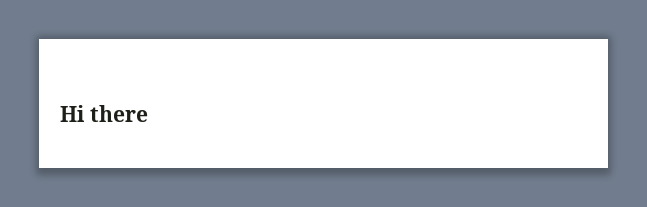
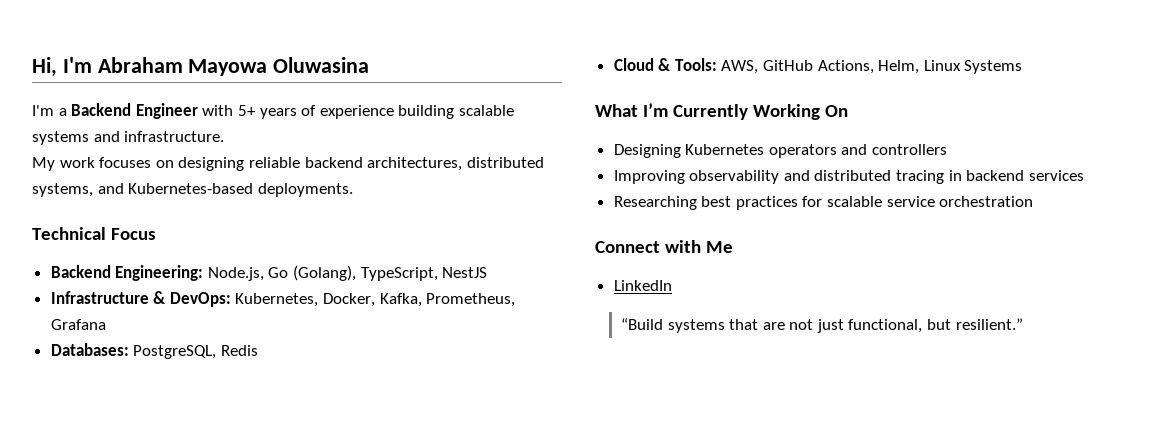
[60,105,148,122] Hi there -> [32,57,370,77] [32,103,514,119] [32,131,225,145] [32,157,544,171] [32,183,353,197] [32,227,156,240] [50,265,488,281] [50,291,516,307] [50,319,106,330] [50,343,258,359] [613,58,1023,74] [595,103,848,120] [613,144,948,158] [613,170,1084,184] [613,196,1034,210] [595,240,733,253] [613,280,672,291] [620,318,1023,333] Hi, I'm Abraham Mayowa Oluwasina // I'm a Backend Engineer with 5+ years of experience building scalable systems and infrastructure. // My work focuses on designing reliable backend architectures, distributed systems, and Kubernetes-based deployments. // Technical Focus // Backend Engineering: Node.js, Go (Golang), TypeScript, NestJS // Infrastructure & DevOps: Kubernetes, Docker, Kafka, Prometheus, Grafana // Databases: PostgreSQL, Redis // Cloud & Tools: AWS, GitHub Actions, Helm, Linux Systems // What I’m Currently Working On // Designing Kubernetes operators and controllers // Improving observability and distributed tracing in backend services // Researching best practices for scalable service orchestration // Connect with Me // LinkedIn // “Build systems that are not just functional, but resilient.”

